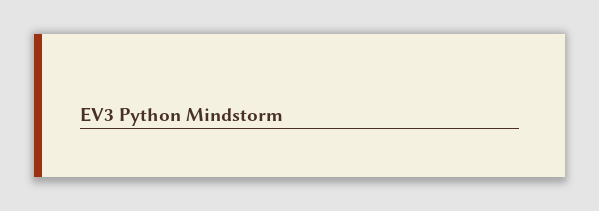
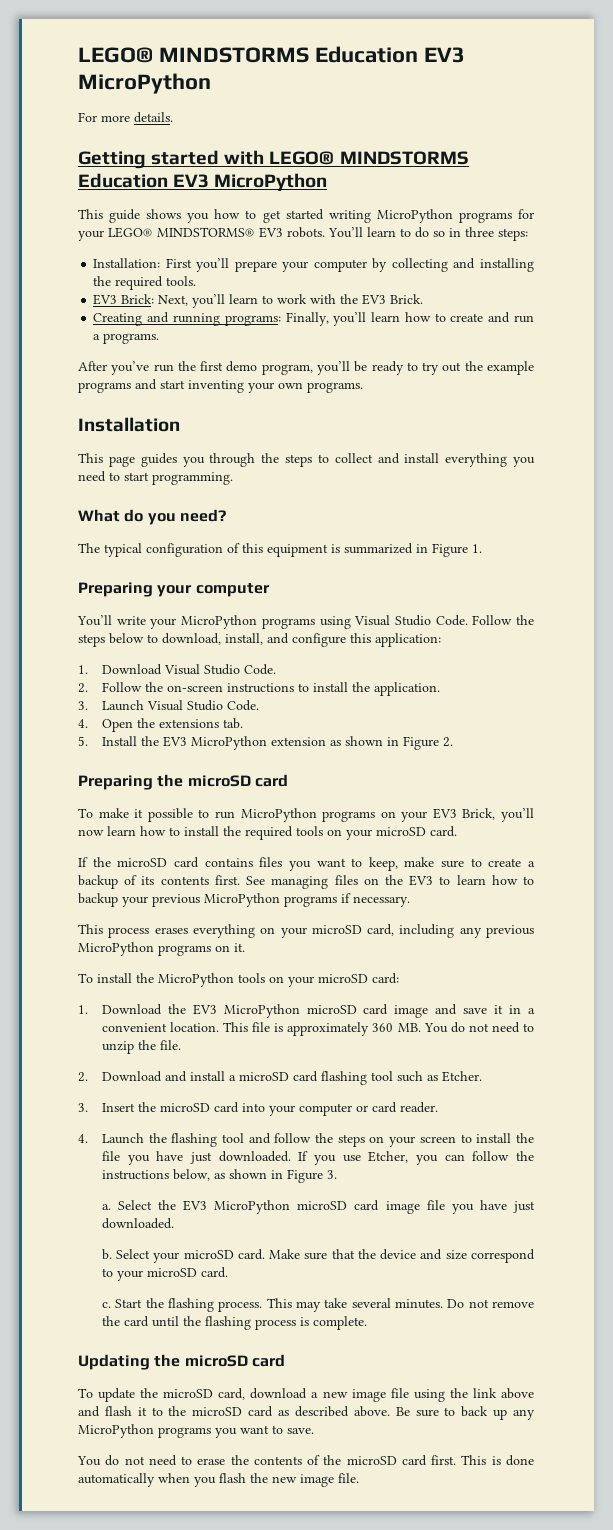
[80,107,284,126] EV3 Python Mindstorm -> [78,46,465,63] [78,73,211,94] [78,112,173,123] [78,150,469,169] [78,173,328,191] [78,209,534,223] [78,227,528,241] [93,258,535,272] [93,276,197,290] [93,294,424,308] [93,312,535,326] [93,333,160,344] [78,361,534,375] [78,379,363,393] [78,417,180,432] [78,453,535,467] [78,471,233,485] [78,509,226,525] [78,543,482,557] [78,582,270,597] [77,615,534,629] [78,633,441,647] [78,664,276,675] [78,682,440,696] [78,700,259,711] [78,718,243,732] [78,736,453,750] [78,774,288,790] [78,808,534,822] [78,826,457,840] [78,857,536,871] [78,875,534,889] [78,893,410,907] [78,924,534,938] [78,942,245,956] [78,973,399,987] [78,1004,535,1018] [101,1022,535,1036] [101,1040,181,1054] [78,1071,482,1085] [78,1102,438,1116] [78,1133,535,1147] [101,1151,534,1165] [101,1169,337,1183] [101,1200,535,1214] [101,1218,174,1229] [101,1249,535,1263] [101,1267,228,1281] [101,1298,535,1312] [101,1316,367,1330] [78,1354,285,1370] [78,1388,534,1402] [78,1406,536,1420] [78,1424,314,1438] [77,1455,534,1466] [78,1473,359,1487] LEGO® MINDSTORMS Education EV3 MicroPython // For more details. // Getting started with LEGO® MINDSTORMS Education EV3 MicroPython // This guide shows you how to get started writing MicroPython programs for your LEGO® MINDSTORMS® EV3 robots. You’ll learn to do so in three steps: // Installation: First you’ll prepare your computer by collecting and installing the required tools. // EV3 Brick: Next, you’ll learn to work with the EV3 Brick. // Creating and running programs: Finally, you’ll learn how to create and run a programs. // After you’ve run the first demo program, you’ll be ready to try out the example programs and start inventing your own programs. // Installation // This page guides you through the steps to collect and install everything you need to start programming. // What do you need? // The typical configuration of this equipment is summarized in Figure 1. // Preparing your computer // You’ll write your MicroPython programs using Visual Studio Code. Follow the steps below to download, install, and configure this application: // 1. Download Visual Studio Code. // 2. Follow the on-screen instructions to install the application. // 3. Launch Visual Studio Code. // 4. Open the extensions tab. // 5. Install the EV3 MicroPython extension as shown in Figure 2. // Preparing the microSD card // To make it possible to run MicroPython programs on your EV3 Brick, you’ll now learn how to install the required tools on your microSD card. // If the microSD card contains files you want to keep, make sure to create a backup of its contents first. See managing files on the EV3 to learn how to backup your previous MicroPython programs if necessary. // This process erases everything on your microSD card, including any previous MicroPython programs on it. // To install the MicroPython tools on your microSD card: // 1. Download the EV3 MicroPython microSD card image and save it in a convenient location. This file is approximately 360 MB. You do not need to unzip the file. // 2. Download and install a microSD card flashing tool such as Etcher. // 3. Insert the microSD card into your computer or card reader. // 4. Launch the flashing tool and follow the steps on your screen to install the file you have just downloaded. If you use Etcher, you can follow the instructions below, as shown in Figure 3. // a. Select the EV3 MicroPython microSD card image file you have just downloaded. // b. Select your microSD card. Make sure that the device and size correspond to your microSD card. // c. Start the flashing process. This may take several minutes. Do not remove the card until the flashing process is complete. // Updating the microSD card // To update the microSD card, download a new image file using the link above and flash it to the microSD card as described above. Be sure to back up any MicroPython programs you want to save. // You do not need to erase the contents of the microSD card first. This is done automatically when you flash the new image file.

